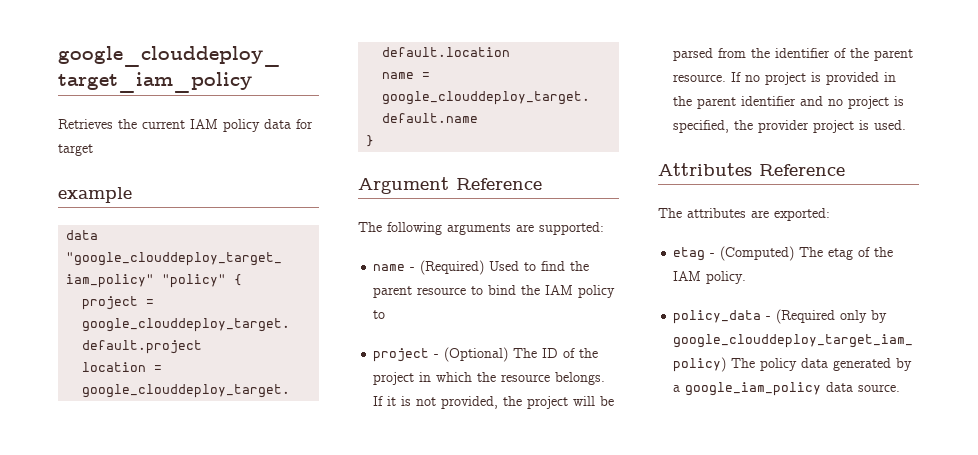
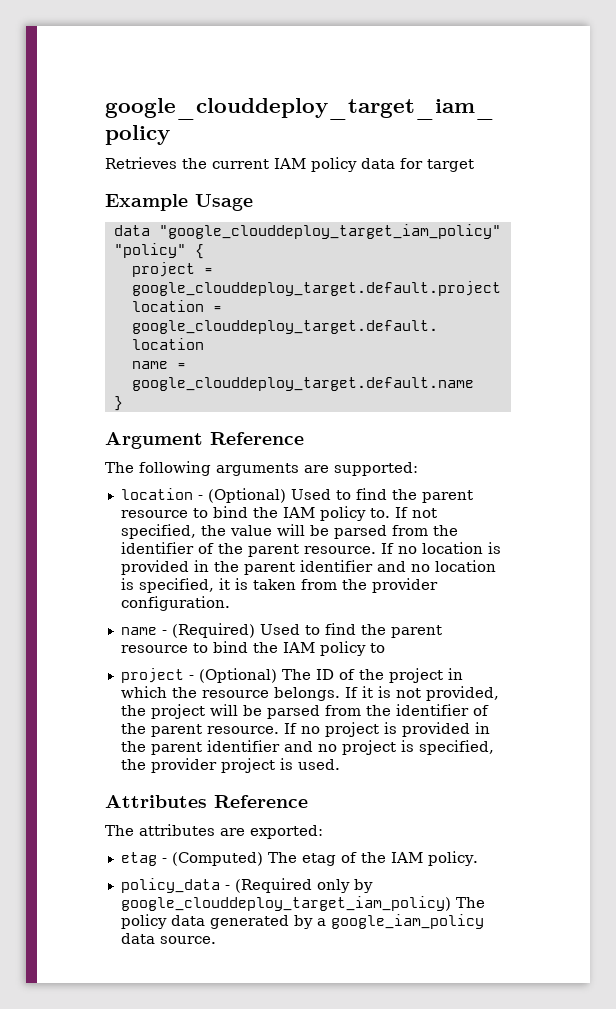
[58,187,132,203] example -> [105,194,253,211] Example Usage
(604, 228) none -> [120,488,473,503] [120,506,437,521] [120,524,458,539] [120,542,501,557] [120,560,496,575] [120,578,438,593] [120,596,230,611] // location - (Optional) Used to find the parent resource to bind the IAM policy to. If not specified, the value will be parsed from the identifier of the parent resource. If no location is provided in the parent identifier and no location is specified, it is taken from the provider configuration.

